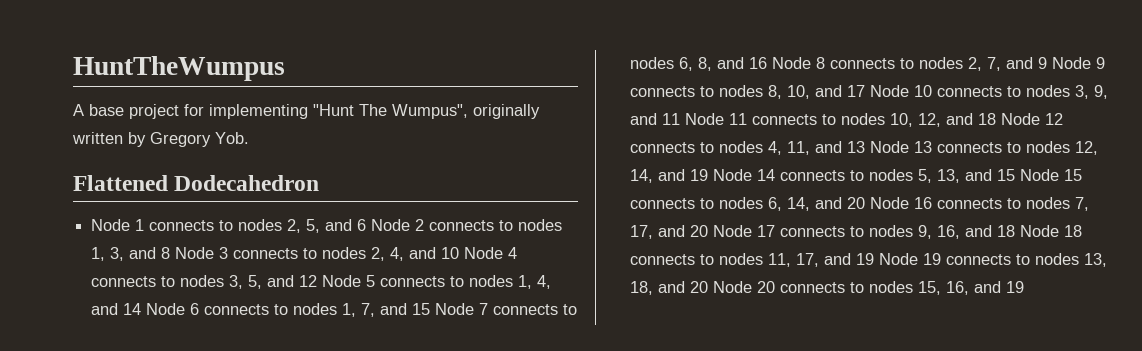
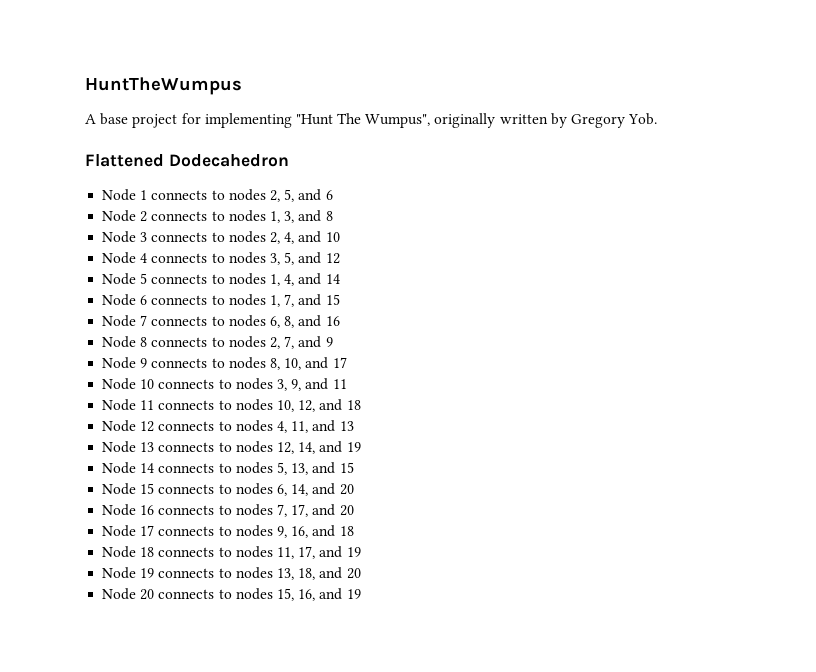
(367, 225) none -> (333, 195) //
(171, 253) none -> (333, 216) //
(460, 253) none -> (340, 237) //
(318, 281) none -> (340, 258) //
(142, 309) none -> (340, 279) //
(431, 309) none -> (340, 299) //
(768, 63) none -> (340, 321) //
(1048, 63) none -> (333, 342) //
(866, 91) none -> (347, 362) //
(681, 119) none -> (347, 384) //
(997, 119) none -> (361, 405) //
(866, 147) none -> (354, 426) //
(709, 175) none -> (361, 447) //
(1016, 175) none -> (354, 467) //
(866, 203) none -> (354, 489) //
(709, 231) none -> (354, 510) //
(1016, 231) none -> (354, 531) //
(875, 259) none -> (361, 552) //
(709, 287) none -> (361, 573) //

